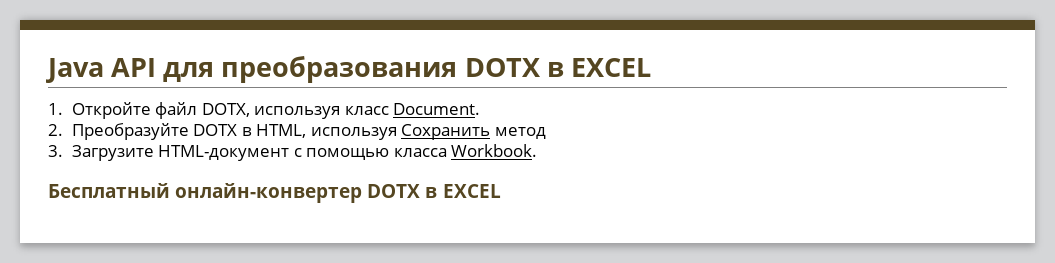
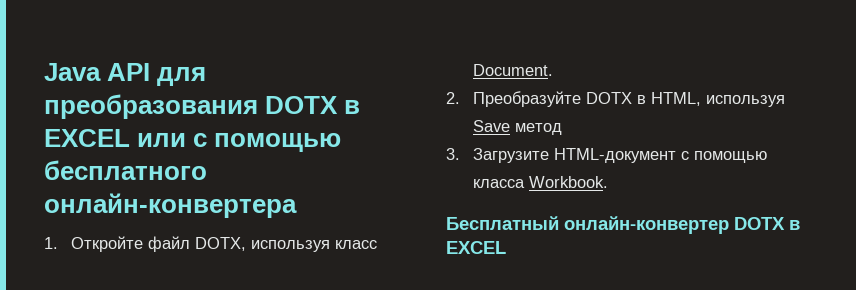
(651, 67) none -> [137,133,342,152] [44,160,207,180] [44,193,297,218] или с помощью бесплатного онлайн-конвертера
[401,124,491,140] Сохранить -> [472,120,510,132] Save

